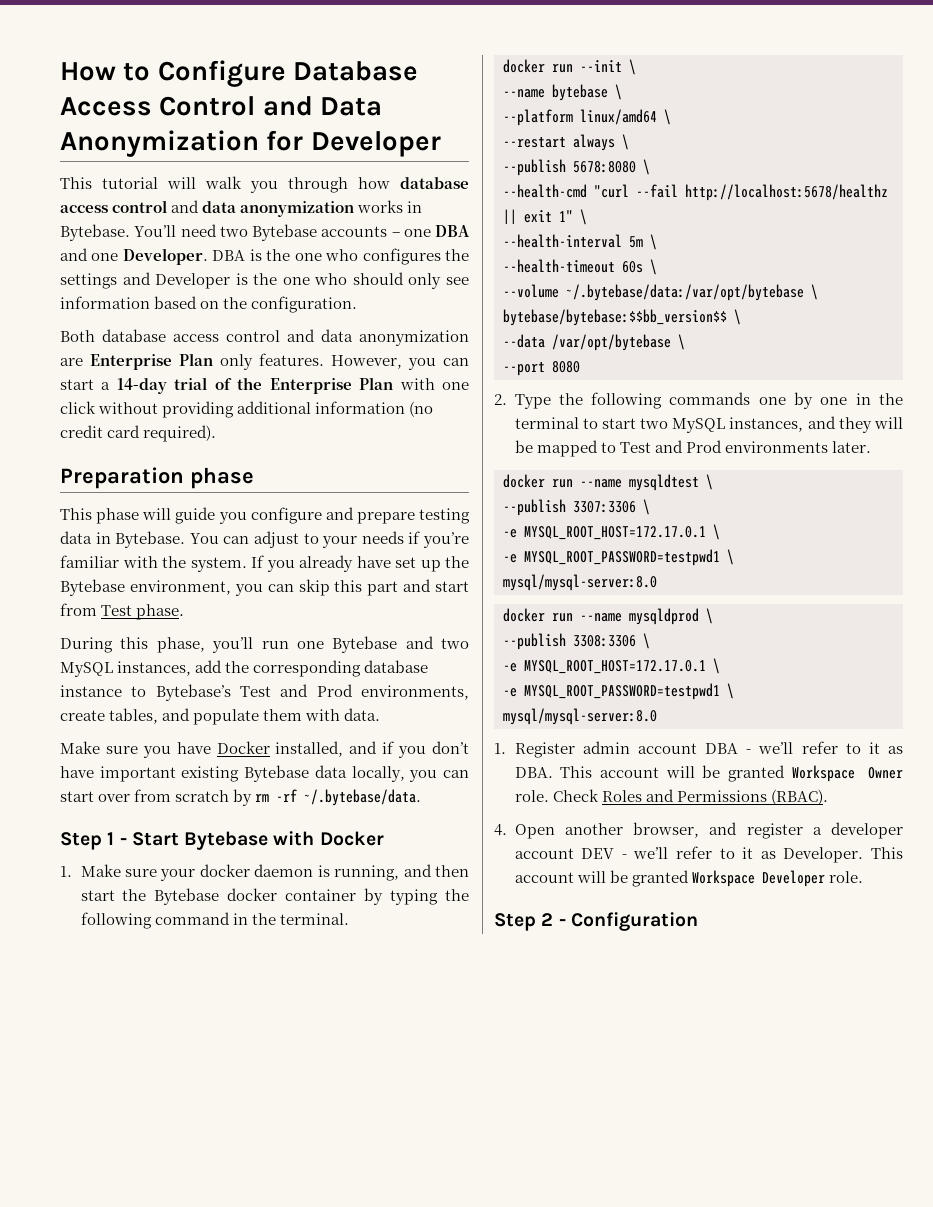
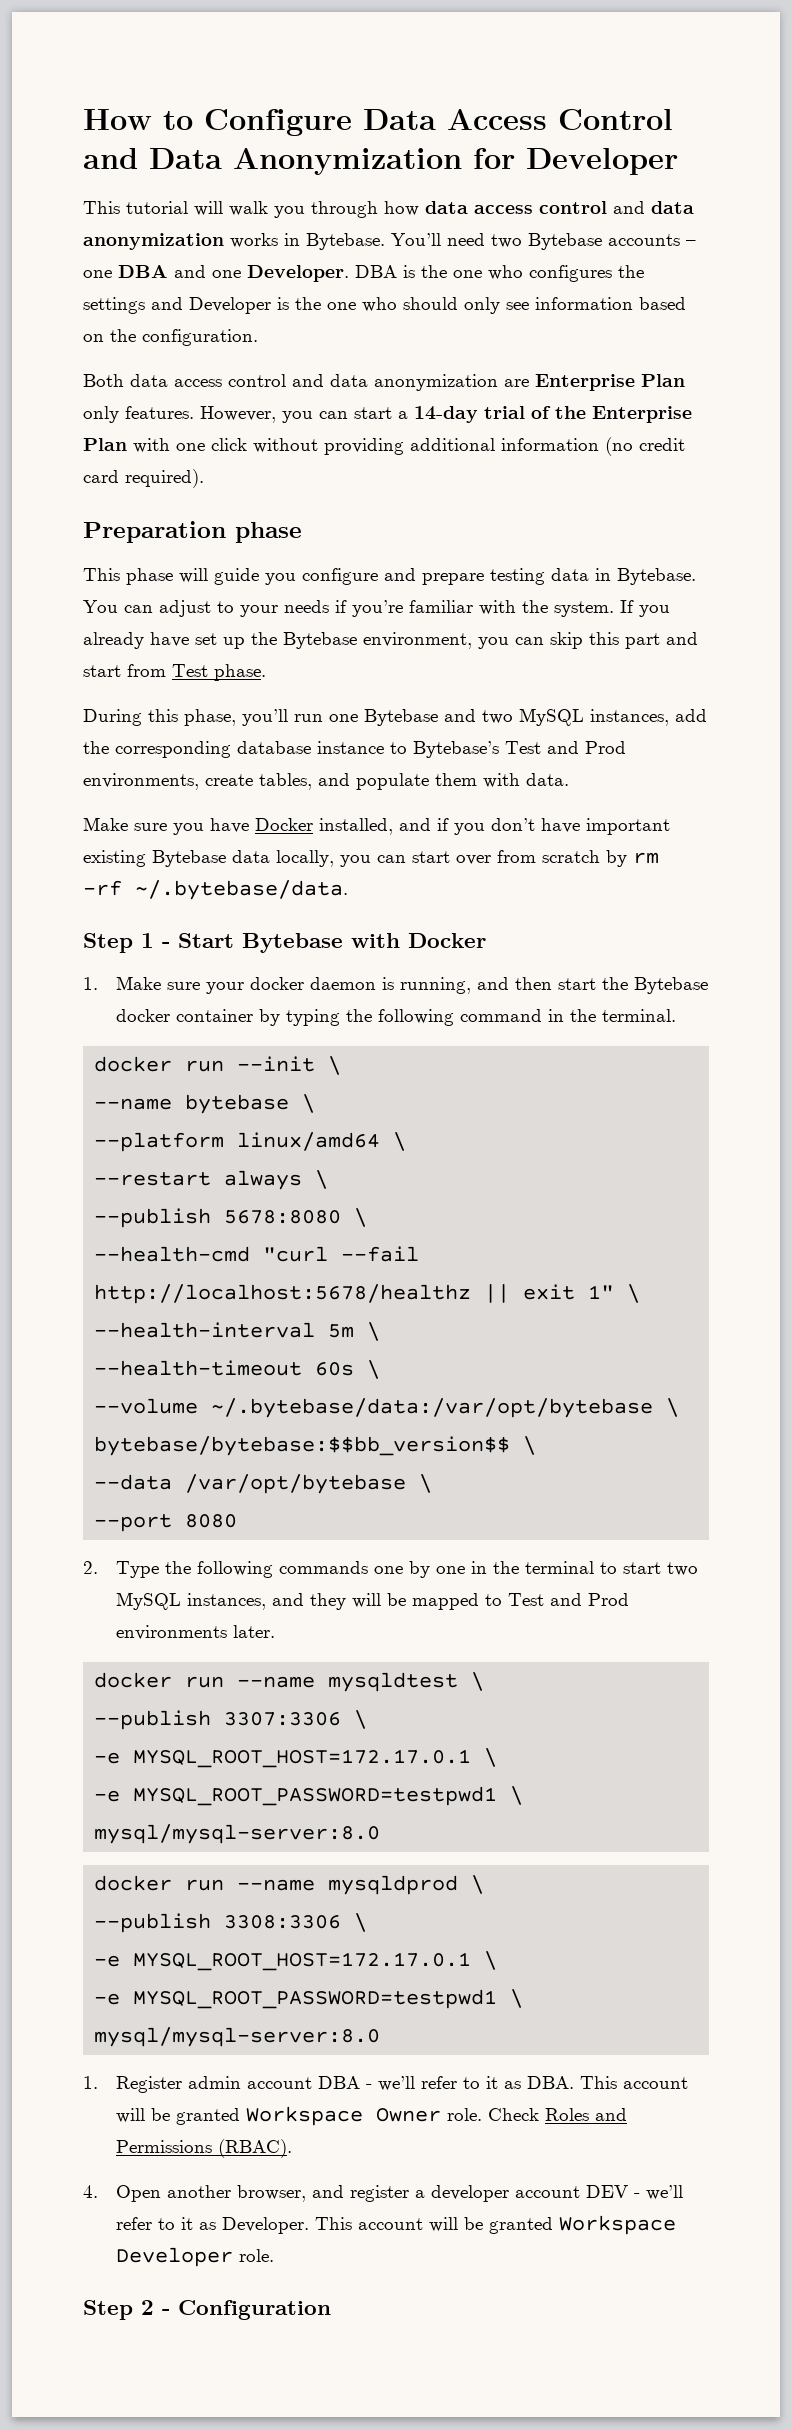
[293,61,419,81] Database -> [363,109,436,130] Data
[400,177,469,189] database -> [425,201,468,214] data
[102,329,166,342] database -> [130,374,168,387] data

